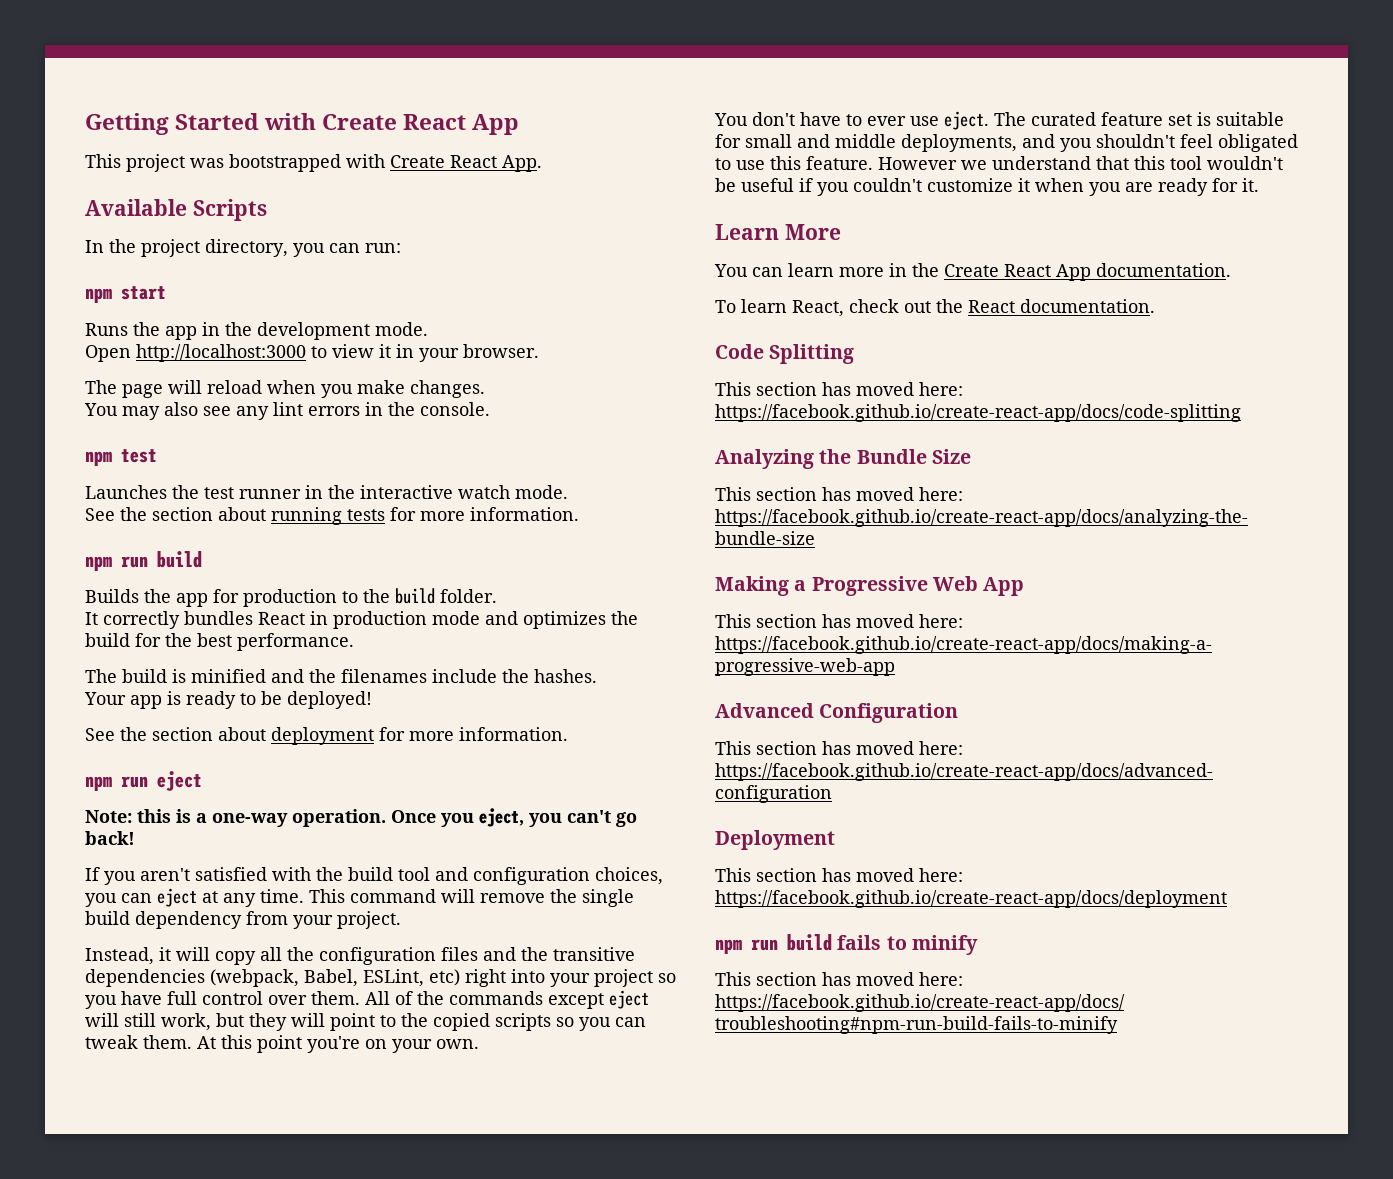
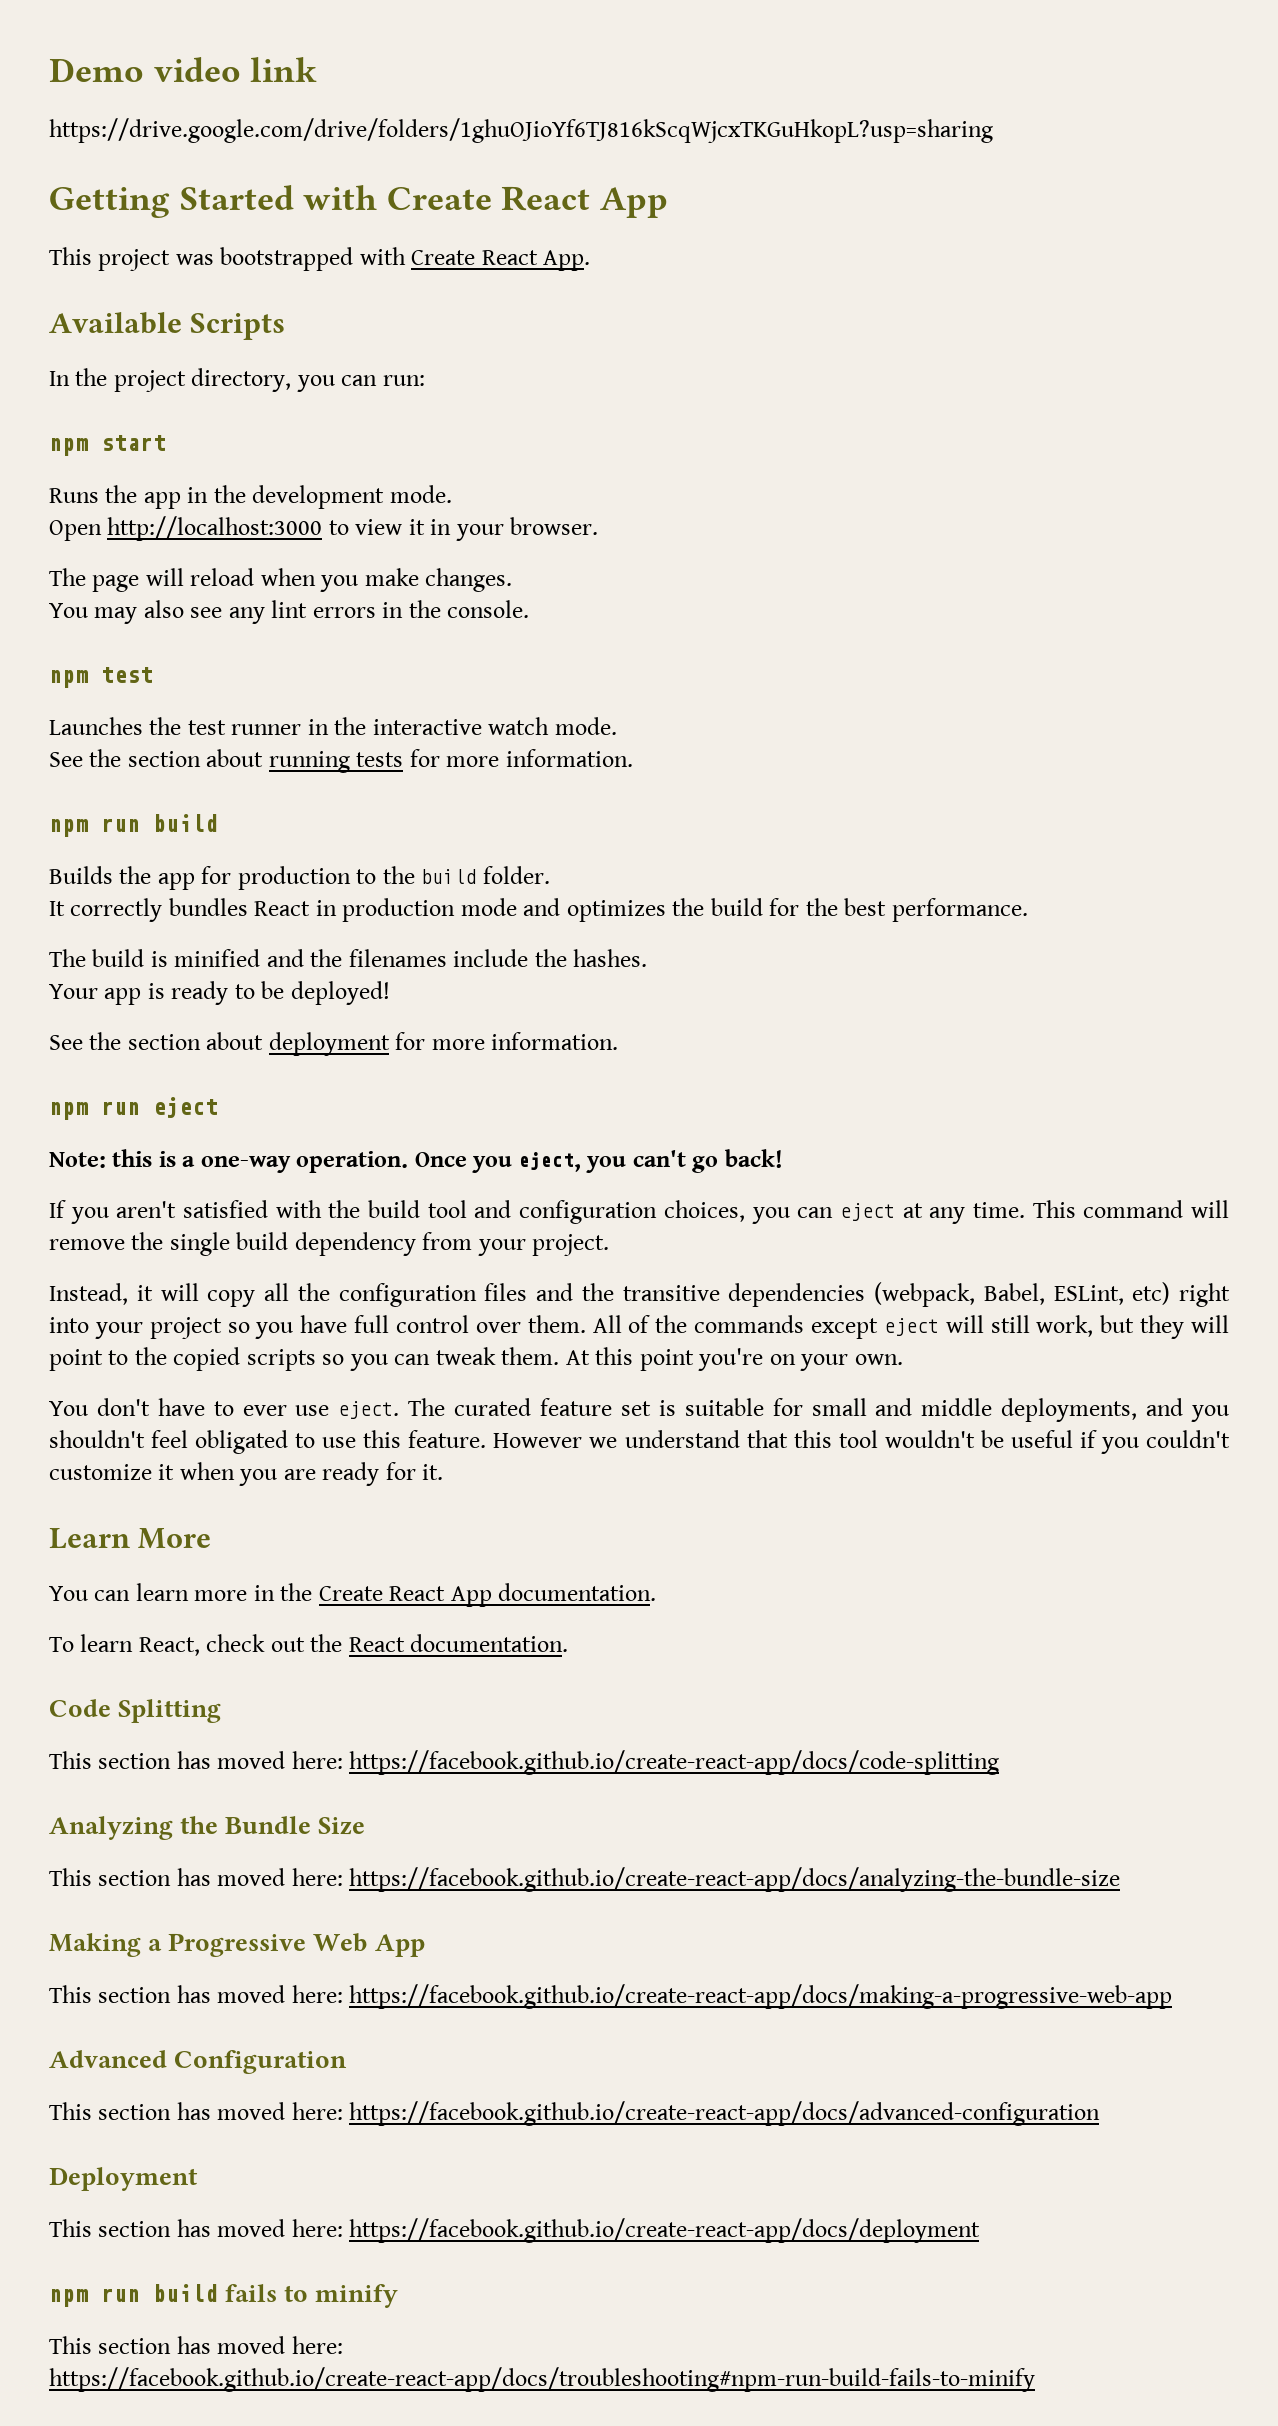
(85, 124) none -> [49,57,318,82] [49,118,993,143] Demo video link // https://drive.google.com/drive/folders/1ghuOJioYf6TJ816kScqWjcxTKGuHkopL?usp=sharing //

